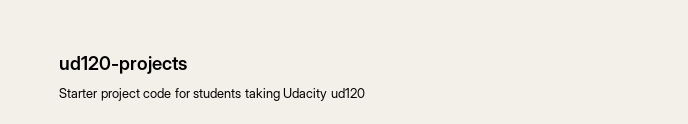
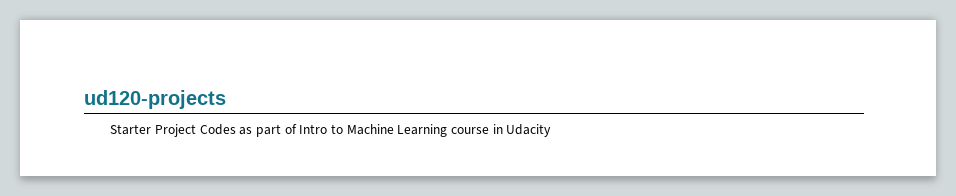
[100,88,365,101] project code for students taking Udacity ud120 -> [155,124,552,137] Project Codes as part of Intro to Machine Learning course in Udacity

